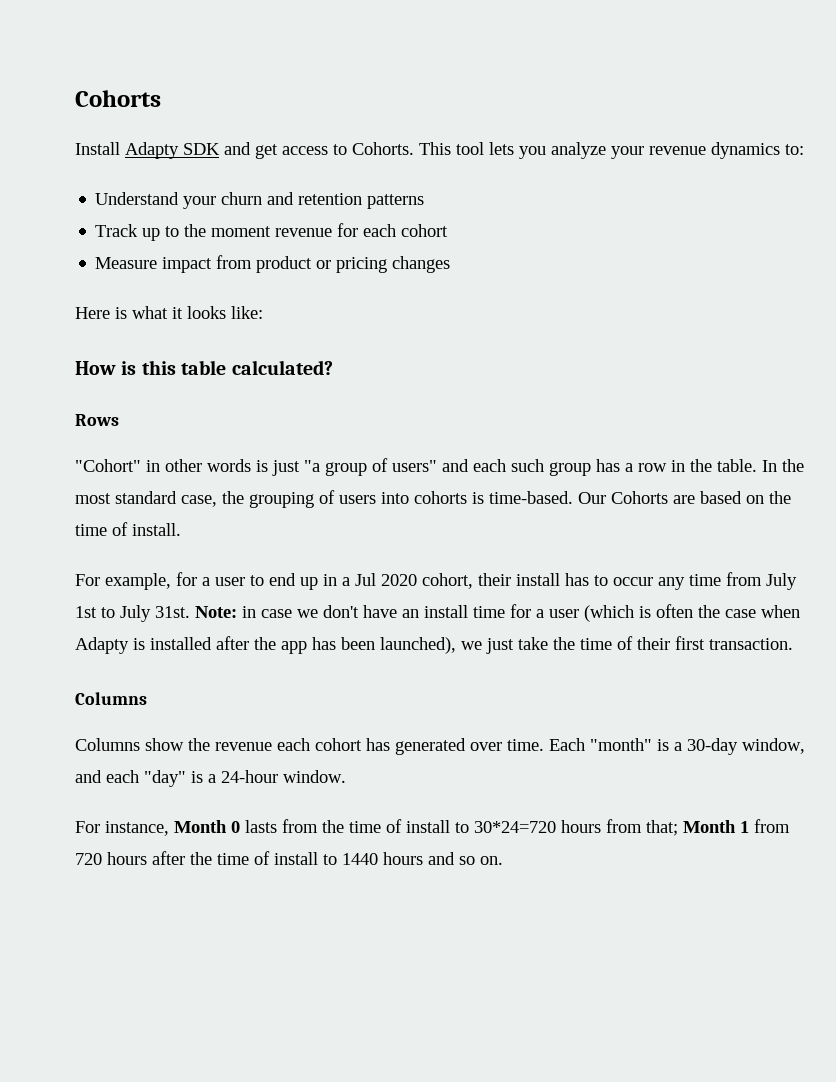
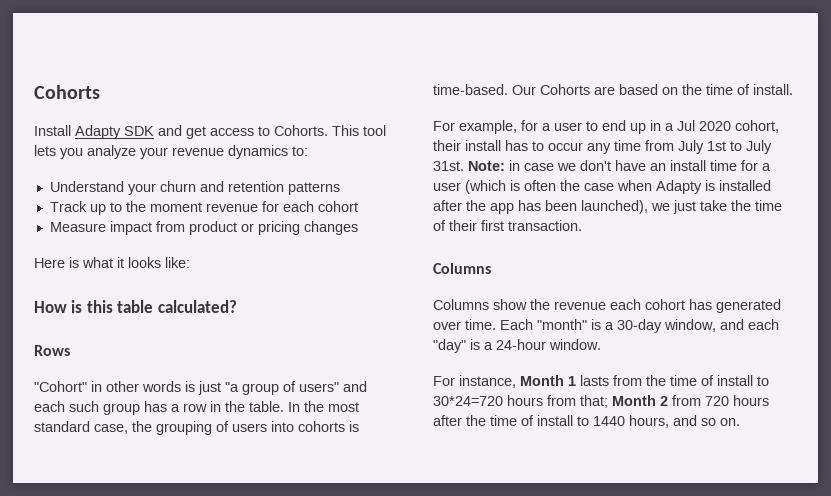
[231,821,240,833] 0 -> [568,376,576,386] 1
[740,821,749,833] 1 -> [660,396,668,406] 2
[383,852,423,865] hours -> [629,415,669,428] hours,

